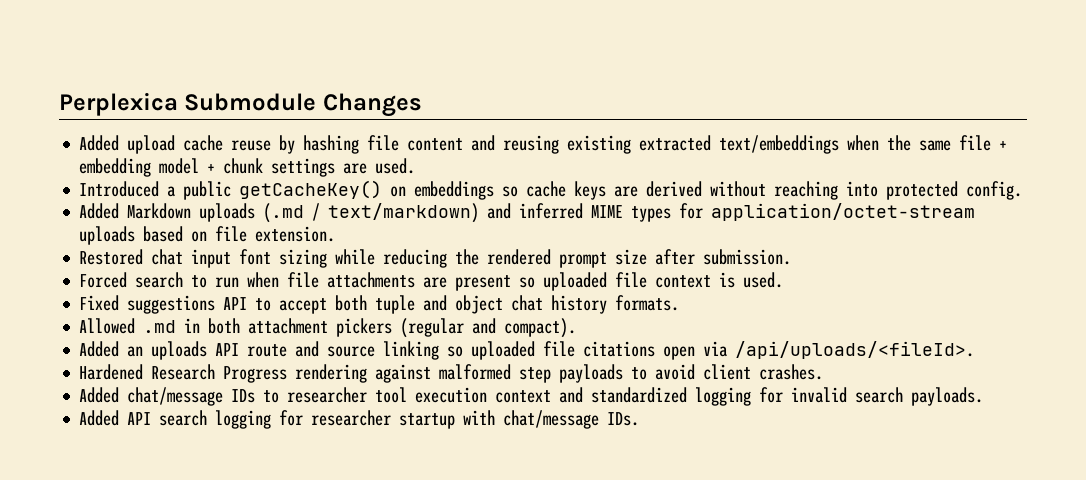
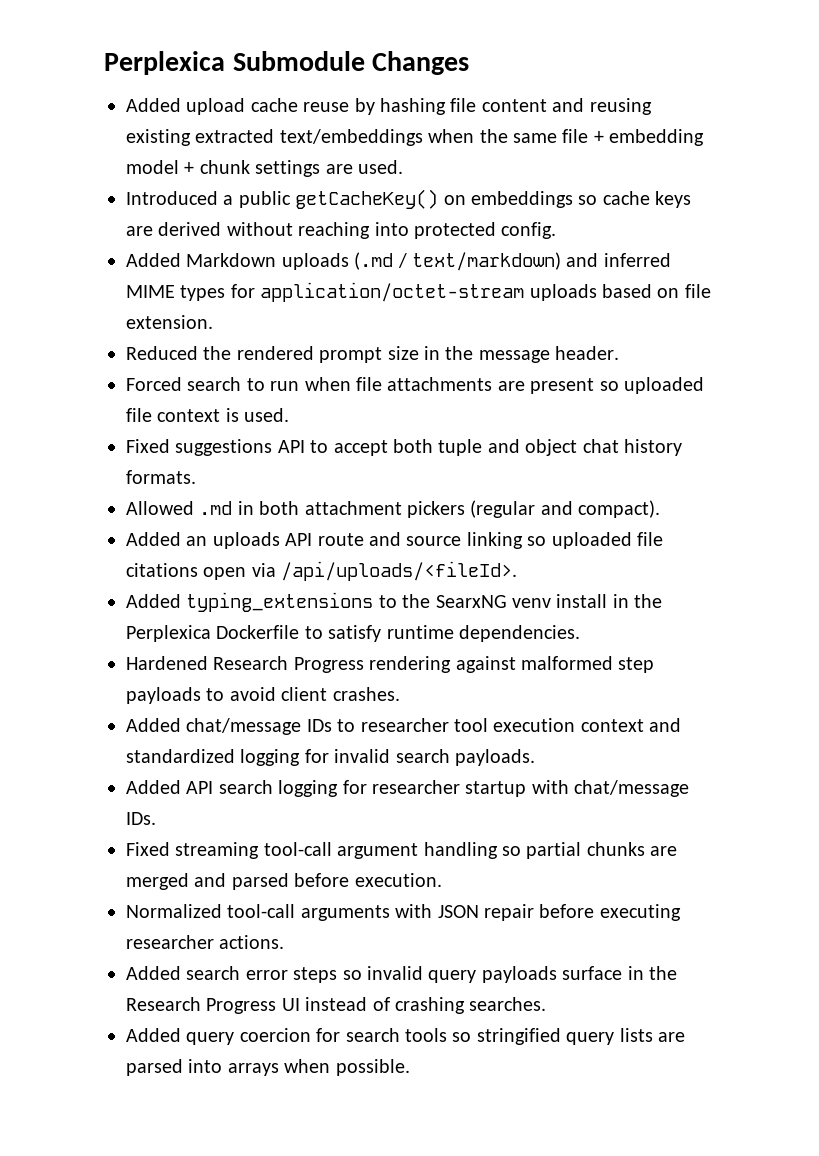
[79,249,792,268] Restored chat input font sizing while reducing the rendered prompt size after submission. -> [126,346,620,363] Reduced the rendered prompt size in the message header.
(975, 350) none -> [126,592,663,612] [126,625,580,642] // Added typing_extensions to the SearxNG venv install in the Perplexica Dockerfile to satisfy runtime dependencies.
(640, 419) none -> [126,842,678,859] [126,873,442,890] [126,904,681,921] [126,935,285,949] [126,966,677,983] [126,997,547,1014] [126,1028,685,1045] [126,1059,410,1076] // Fixed streaming tool-call argument handling so partial chunks are merged and parsed before execution. // Normalized tool-call arguments with JSON repair before executing researcher actions. // Added search error steps so invalid query payloads surface in the Research Progress UI instead of crashing searches. // Added query coercion for search tools so stringified query lists are parsed into arrays when possible.

